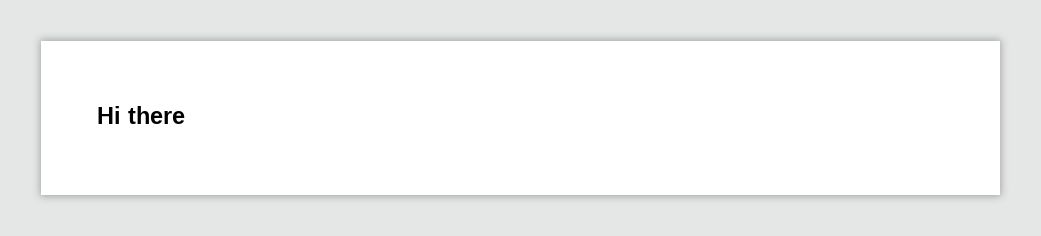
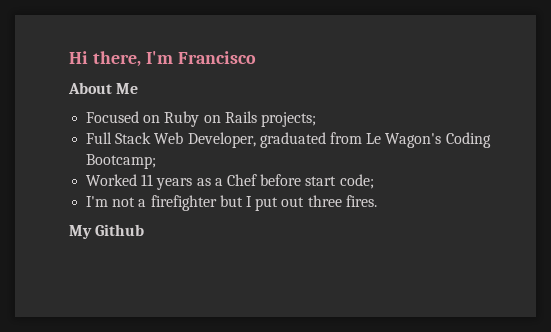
[128,106,185,124] there -> [92,51,256,67] [68,82,139,94] [86,111,316,127] [86,132,491,148] [86,154,157,169] [86,174,374,190] [86,195,377,211] [69,224,145,239] there, I'm Francisco // About Me // Focused on Ruby on Rails projects; // Full Stack Web Developer, graduated from Le Wagon's Coding Bootcamp; // Worked 11 years as a Chef before start code; // I'm not a firefighter but I put out three fires. // My Github

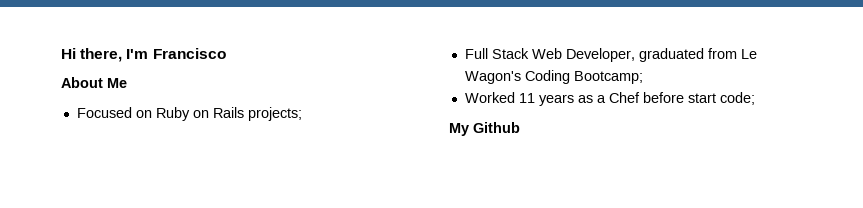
[86,195,377,211] // I'm not a firefighter but I put out three fires. -> (755, 98) none

